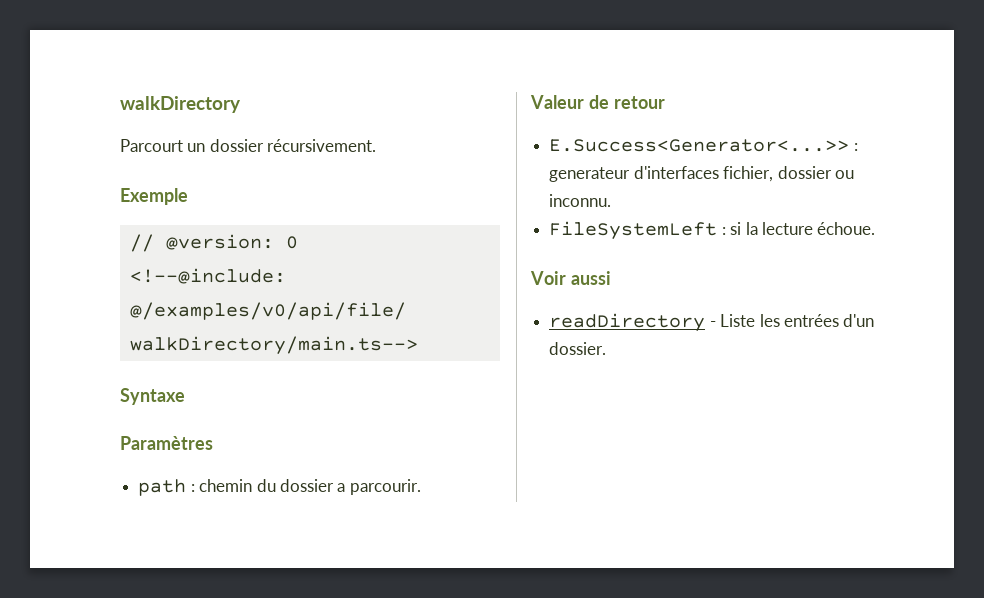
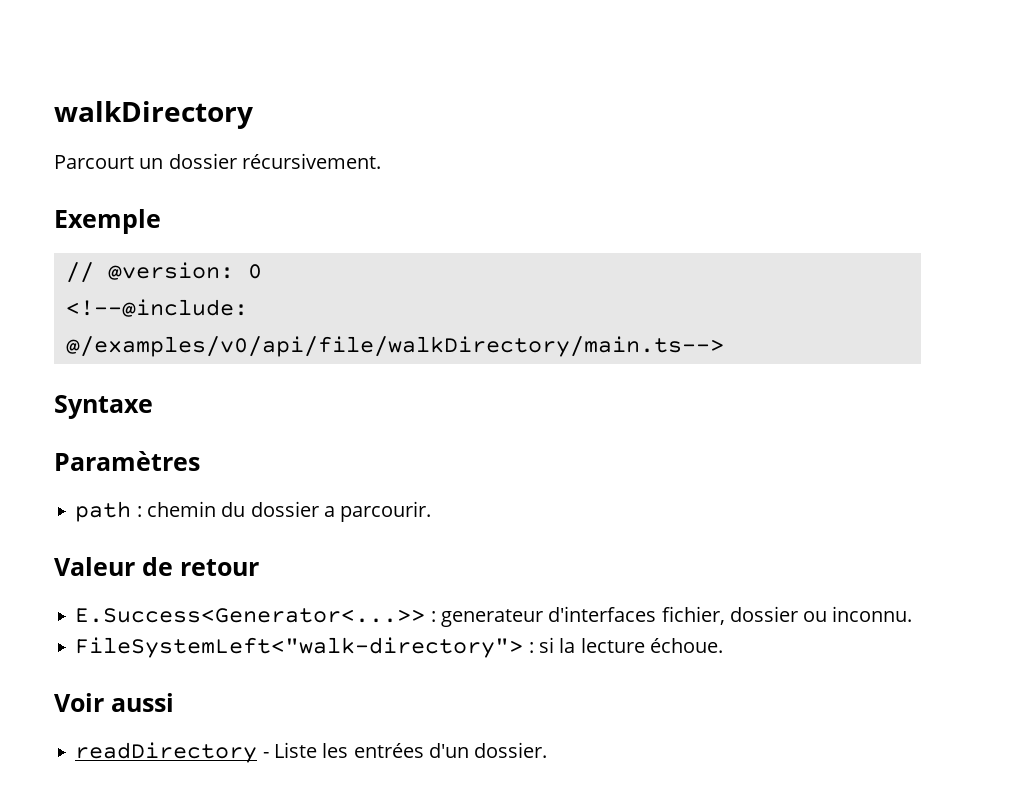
[549,221,718,240] FileSystemLeft -> [75,637,524,658] FileSystemLeft<"walk-directory">

